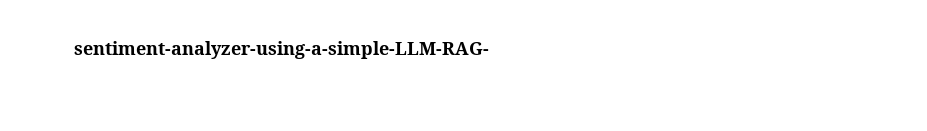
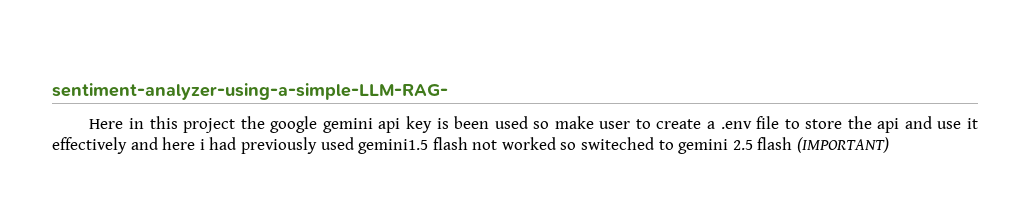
(489, 50) none -> [89,116,978,133] [52,137,890,154] // Here in this project the google gemini api key is been used so make user to create a .env file to store the api and use it effectively and here i had previously used gemini1.5 flash not worked so switeched to gemini 2.5 flash (IMPORTANT)

